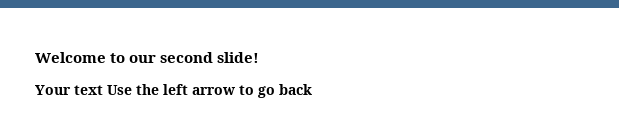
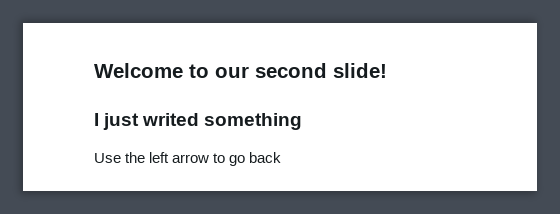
[35,85,103,95] Your text -> [94,113,303,130] I just writed something //

